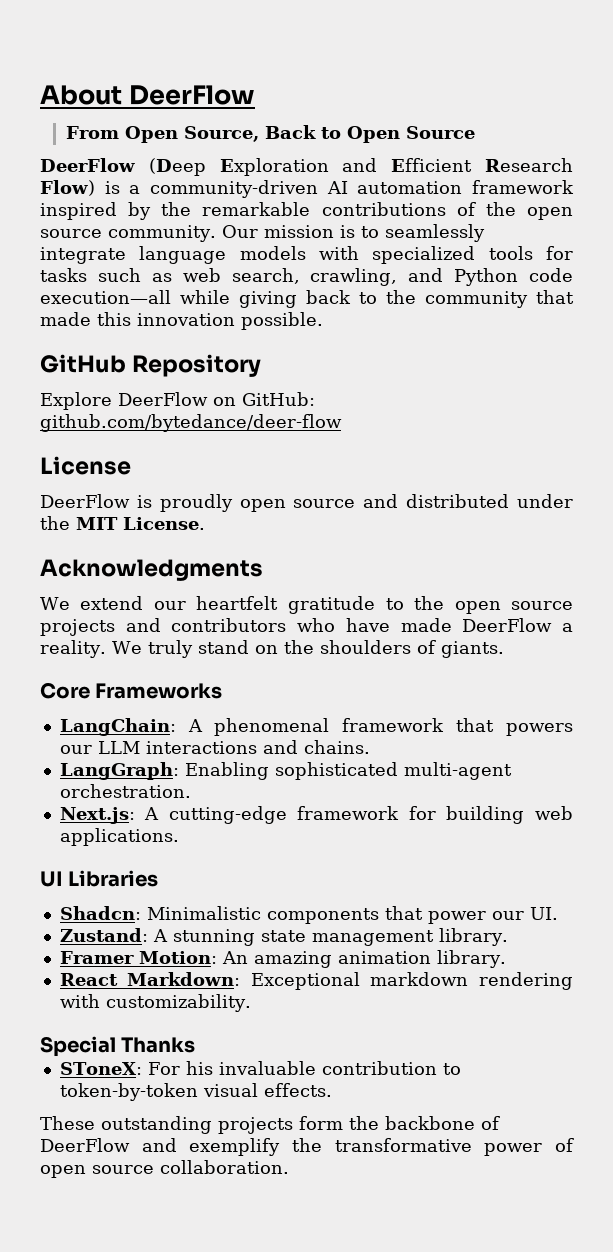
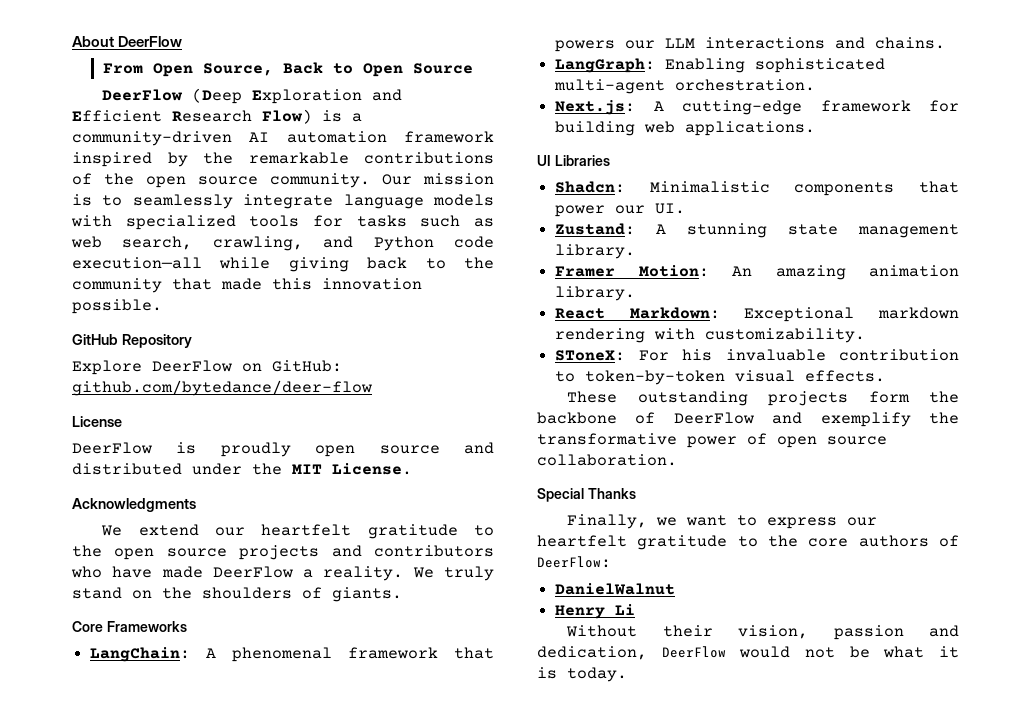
[40,1036,196,1057] // Special Thanks -> (866, 335) none
(289, 1167) none -> [537,488,636,502] [567,514,878,529] [537,535,959,550] [537,556,611,568] [555,583,676,595] [555,604,636,619] [566,625,959,640] [537,646,959,660] [537,667,627,682] // Special Thanks // Finally, we want to express our heartfelt gratitude to the core authors of DeerFlow: // DanielWalnut // Henry Li // Without their vision, passion and dedication, DeerFlow would not be what it is today.

